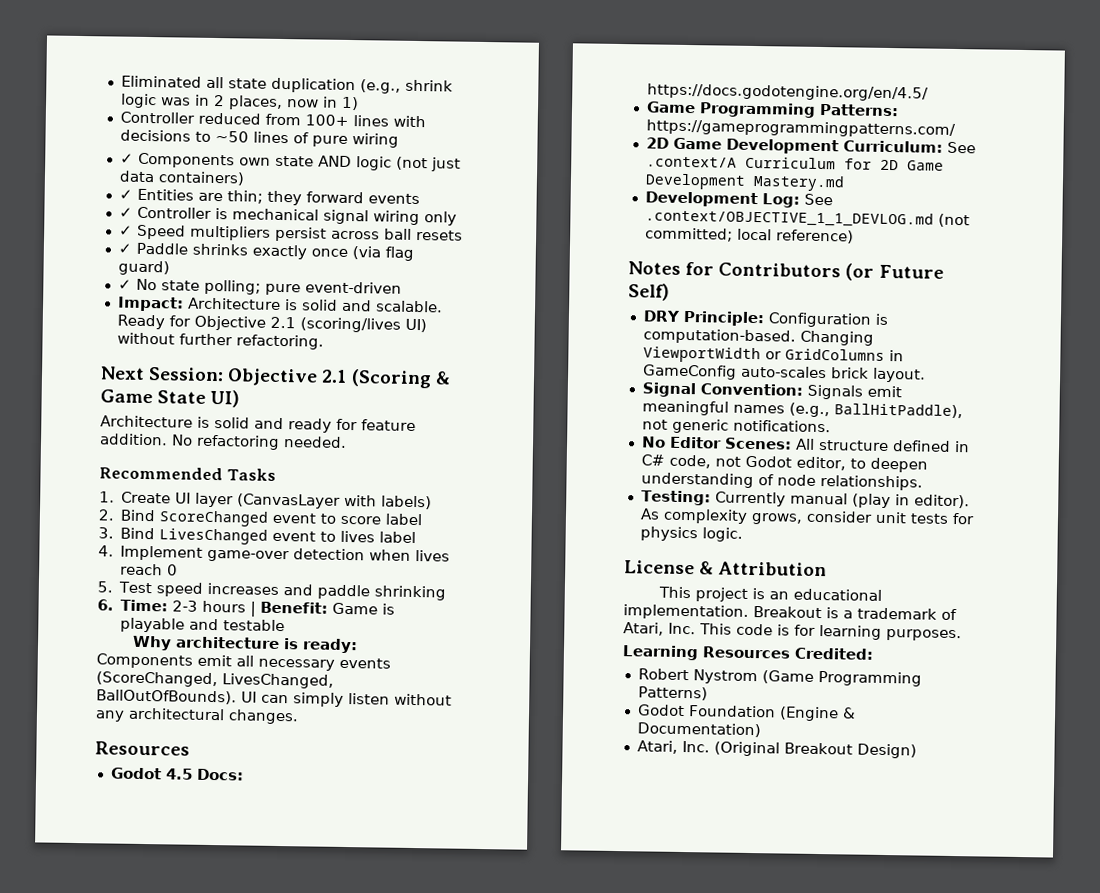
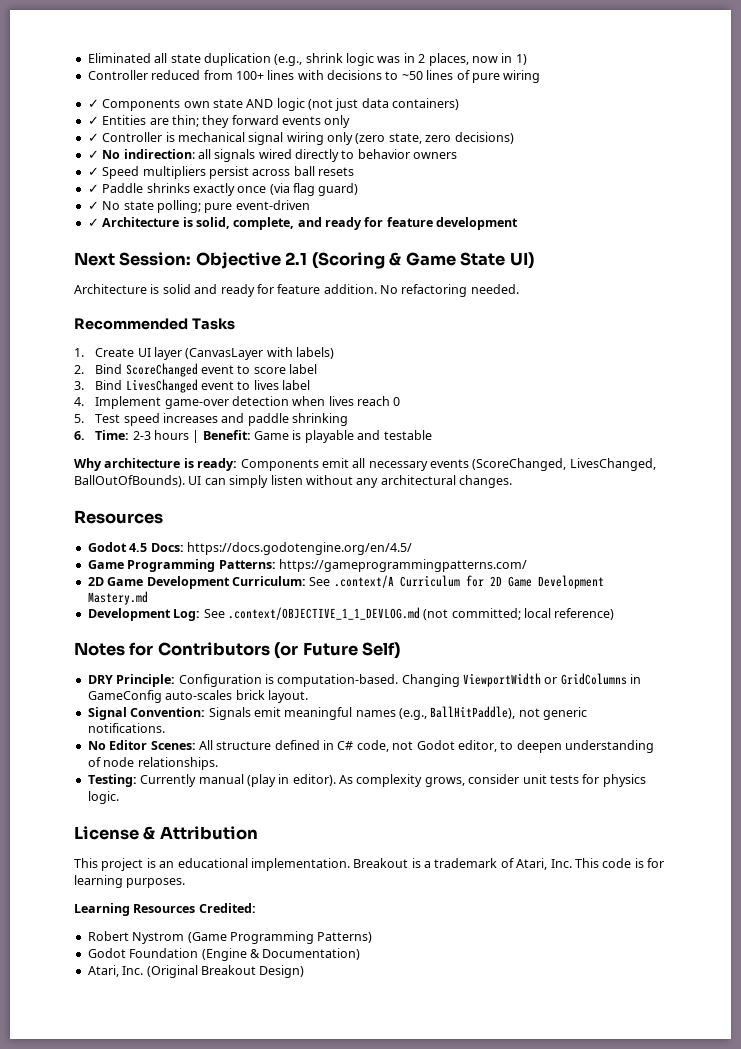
(420, 199) none -> [324,115,351,128] only
(457, 218) none -> [355,132,514,144] [87,149,458,162] (zero state, zero decisions) // ✓ No indirection: all signals wired directly to behavior owners
[116,296,443,313] [116,314,427,333] [116,332,324,350] Impact: Architecture is solid and scalable. Ready for Objective 2.1 (scoring/lives UI) without further refactoring. -> [87,217,519,230] ✓ Architecture is solid, complete, and ready for feature development

